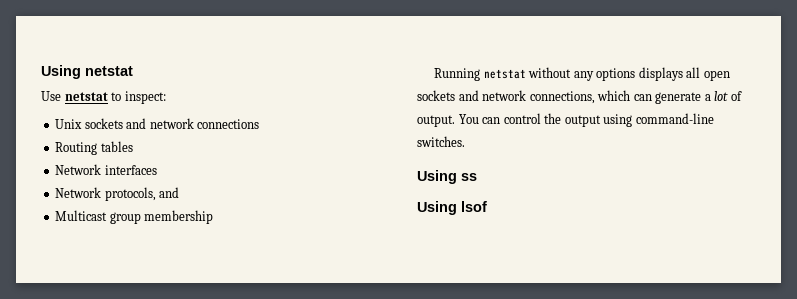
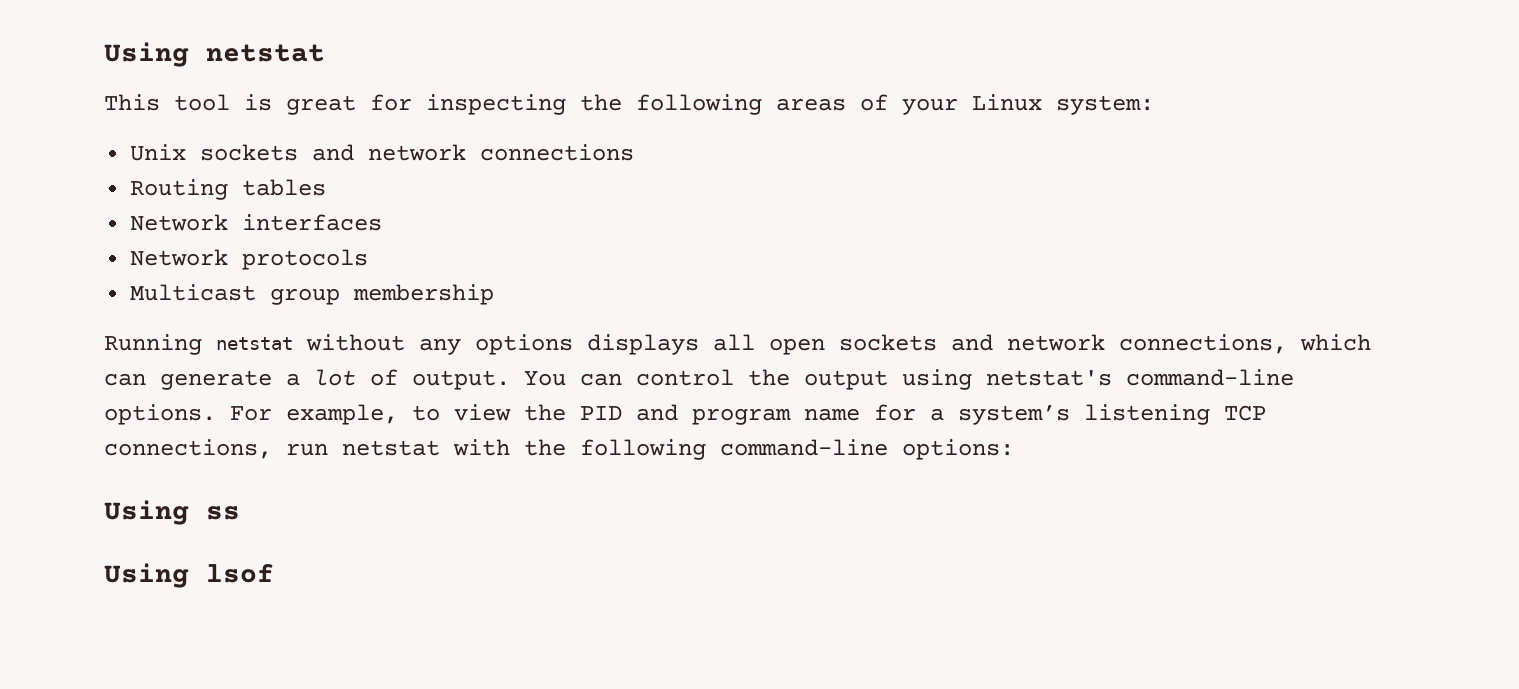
[41,91,166,104] Use netstat to inspect: -> [104,94,1154,115] This tool is great for inspecting the following areas of your Linux system:
[104,187,180,201] protocols, and -> [242,249,369,270] protocols
[635,113,714,124] [417,136,465,147] command-line switches. -> [986,369,1294,386] [104,404,1266,425] [104,439,1014,460] netstat's command-line options. For example, to view the PID and program name for a system’s listening TCP connections, run netstat with the following command-line options:

